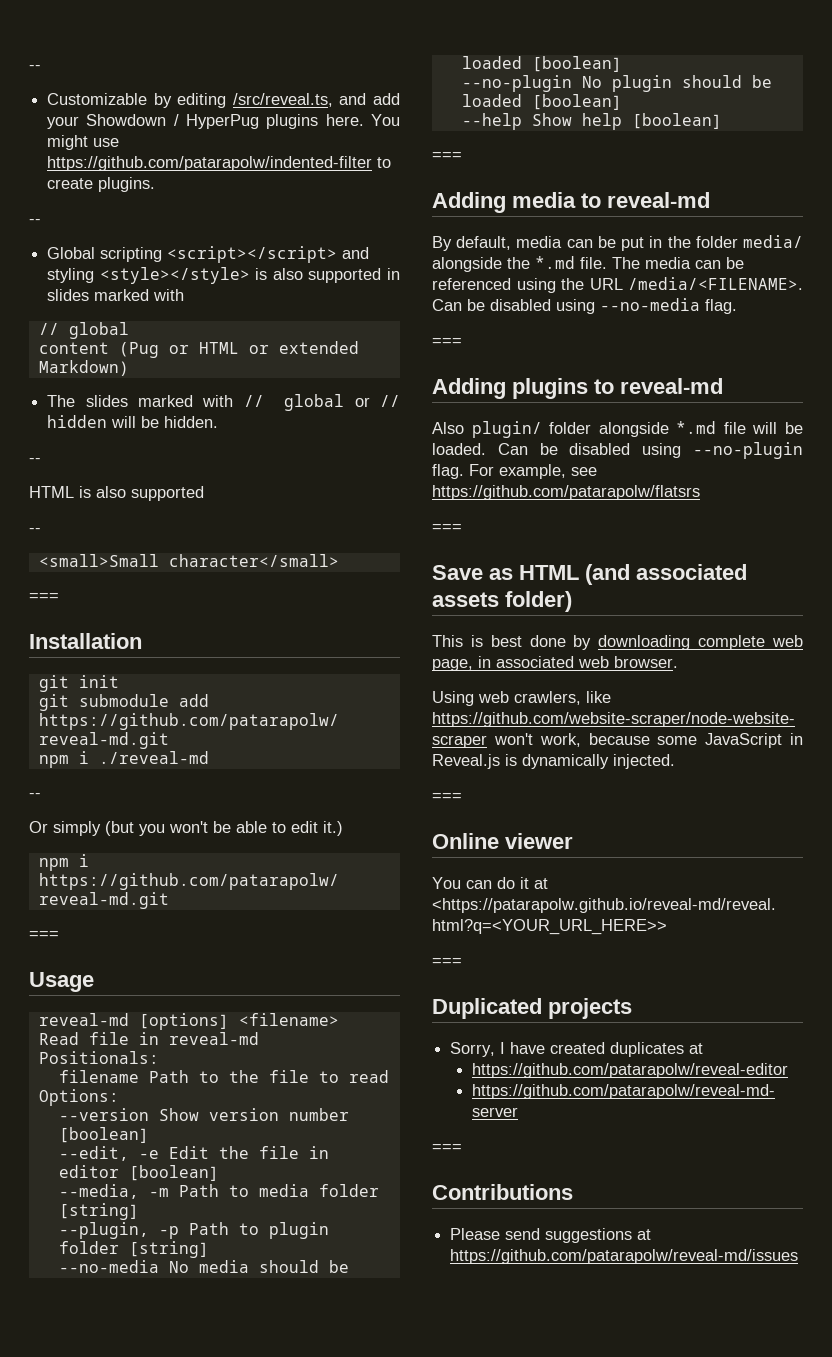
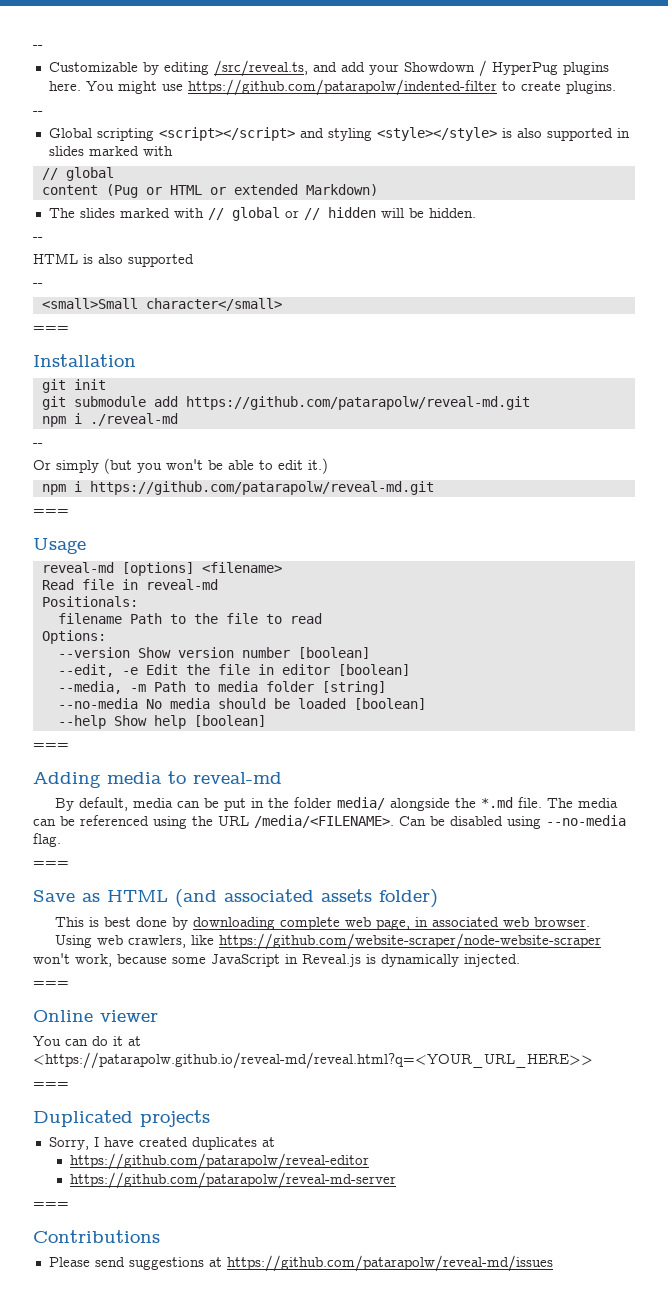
[58,1222,329,1239] [58,1241,209,1258] // --plugin, -p Path to plugin folder [string] -> (386, 688) none
[461,75,772,92] [461,94,622,110] // --no-plugin No plugin should be loaded [boolean] -> (426, 704) none
[432,378,723,399] [432,421,803,438] [432,442,803,459] [432,464,597,479] [432,485,700,500] [432,524,462,532] // Adding plugins to reveal-md // Also plugin/ folder alongside *.md file will be loaded. Can be disabled using --no-plugin flag. For example, see https://github.com/patarapolw/flatsrs // === -> (69, 864) none

